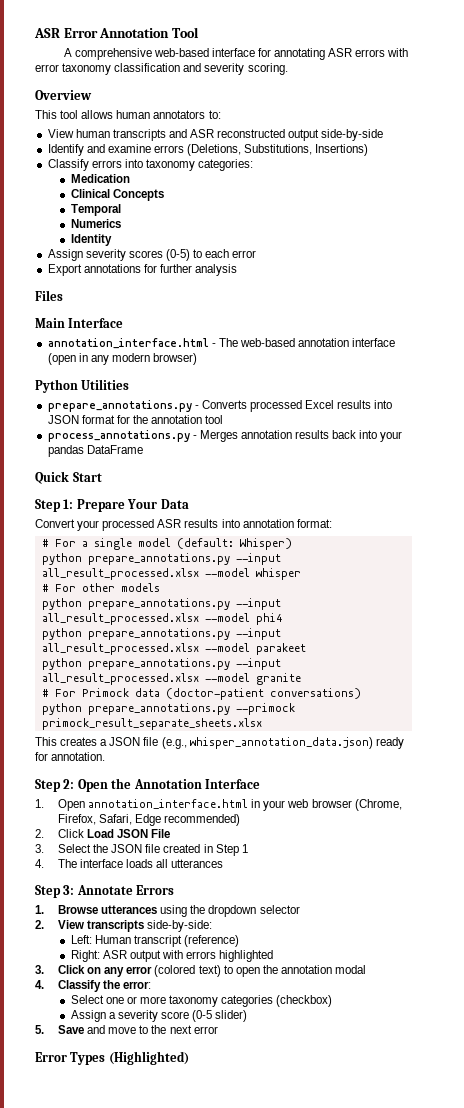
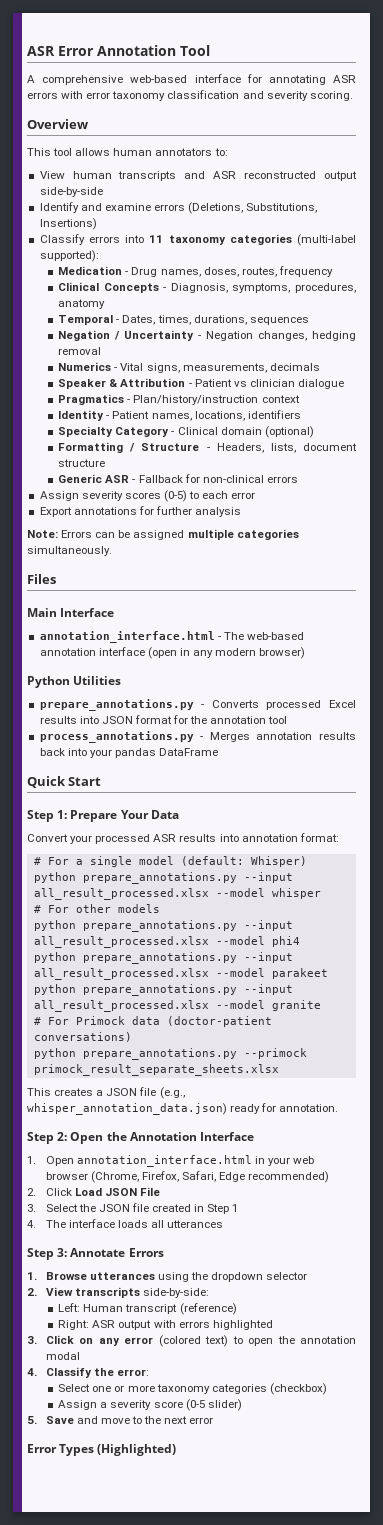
[145,159,254,171] [70,174,130,183] [70,189,164,201] [70,204,121,216] [70,219,121,228] [70,234,112,246] taxonomy categories: // Medication // Clinical Concepts // Temporal // Numerics // Identity -> [149,234,356,246] [39,250,99,262] [58,266,333,277] [58,282,356,293] [58,299,106,309] [58,315,309,325] [58,330,356,341] [58,347,102,355] [58,362,320,373] [58,378,344,389] [58,394,300,405] [58,410,301,421] [58,426,314,438] [58,442,358,453] [58,459,106,467] [58,474,298,483] 11 taxonomy categories (multi-label supported): // Medication - Drug names, doses, routes, frequency // Clinical Concepts - Diagnosis, symptoms, procedures, anatomy // Temporal - Dates, times, durations, sequences // Negation / Uncertainty - Negation changes, hedging removal // Numerics - Vital signs, measurements, decimals // Speaker & Attribution - Patient vs clinician dialogue // Pragmatics - Plan/history/instruction context // Identity - Patient names, locations, identifiers // Specialty Category - Clinical domain (optional) // Formatting / Structure - Headers, lists, document structure // Generic ASR - Fallback for non-clinical errors
(238, 270) none -> [27,529,299,540] [27,546,112,556] // Note: Errors can be assigned multiple categories simultaneously.

